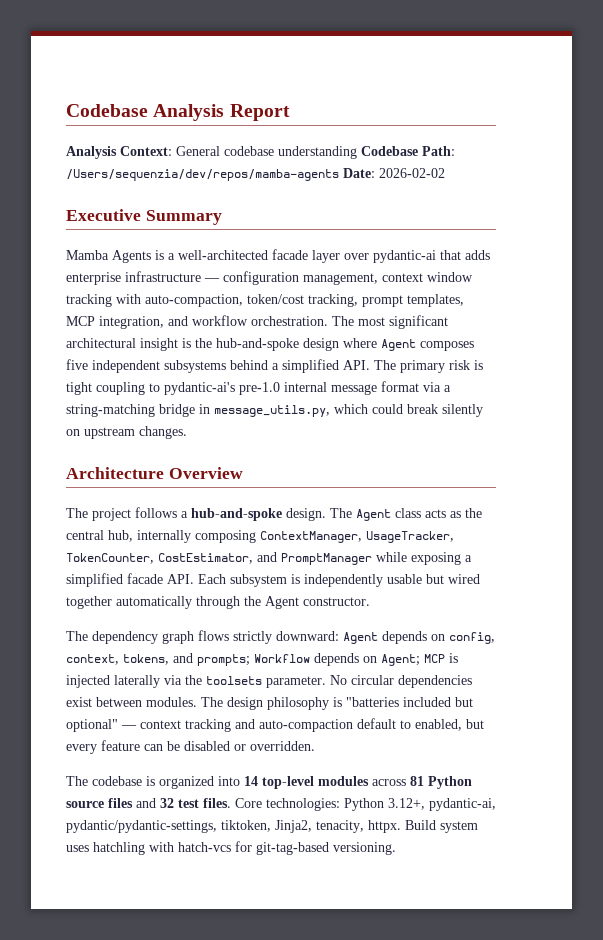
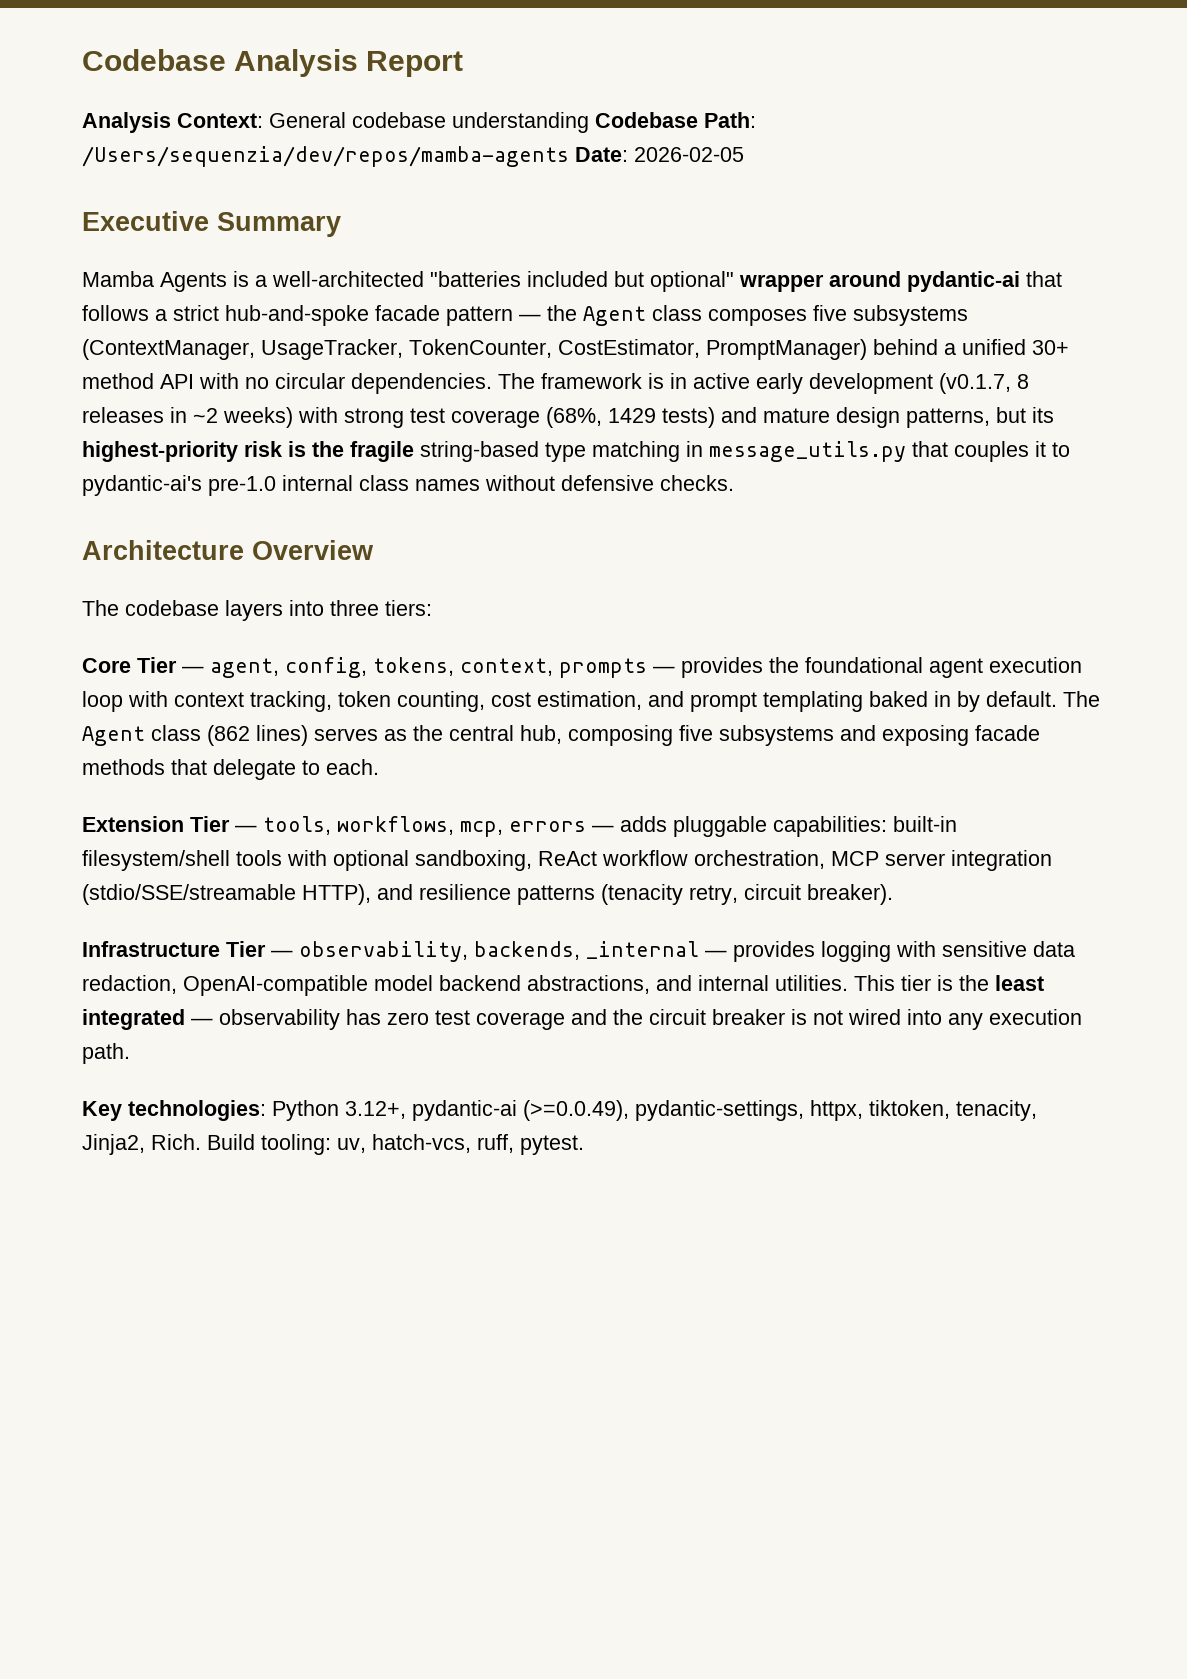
[379,168,445,178] 2026-02-02 -> [634,147,744,162] 2026-02-05
[272,249,490,263] [66,271,473,285] [66,294,464,307] [66,315,448,329] [66,338,474,351] [66,359,483,373] [66,381,451,395] [66,404,483,417] [66,426,187,439] [66,467,243,479] [66,507,482,521] [66,530,454,543] [66,552,472,565] [66,573,480,587] [66,596,370,609] [66,630,495,644] [66,653,458,666] [66,675,472,688] [66,697,473,710] [66,718,484,732] [66,740,315,754] [66,776,472,789] [66,798,496,811] [66,820,478,833] [66,841,396,855] facade layer over pydantic-ai that adds enterprise infrastructure — configuration management, context window tracking with auto-compaction, token/cost tracking, prompt templates, MCP integration, and workflow orchestration. The most significant architectural insight is the hub-and-spoke design where Agent composes five independent subsystems behind a simplified API. The primary risk is tight coupling to pydantic-ai's pre-1.0 internal message format via a string-matching bridge in message_utils.py, which could break silently on upstream changes. // Architecture Overview // The project follows a hub-and-spoke design. The Agent class acts as the central hub, internally composing ContextManager, UsageTracker, TokenCounter, CostEstimator, and PromptManager while exposing a simplified facade API. Each subsystem is independently usable but wired together automatically through the Agent constructor. // The dependency graph flows strictly downward: Agent depends on config, context, tokens, and prompts; Workflow depends on Agent; MCP is injected laterally via the toolsets parameter. No circular dependencies exist between modules. The design philosophy is "batteries included but optional" — context tracking and auto-compaction default to enabled, but every feature can be disabled or overridden. // The codebase is organized into 14 top-level modules across 81 Python source files and 32 test files. Core technologies: Python 3.12+, pydantic-ai, pydantic/pydantic-settings, tiktoken, Jinja2, tenacity, httpx. Build system uses hatchling with hatch-vcs for git-tag-based versioning. -> [430,271,1062,292] [82,305,968,326] [82,339,1069,360] [82,373,1029,394] [82,407,1054,428] [82,441,1070,462] [82,475,734,496] [82,540,374,560] [82,600,432,621] [82,657,1082,678] [82,691,1100,712] [82,725,1040,746] [82,759,379,780] [82,816,957,837] [82,850,1052,871] [82,884,893,905] [82,941,1075,962] [82,975,1044,996] [82,1009,1082,1030] [82,1043,130,1064] [82,1100,1037,1121] [82,1134,584,1155] "batteries included but optional" wrapper around pydantic-ai that follows a strict hub-and-spoke facade pattern — the Agent class composes five subsystems (ContextManager, UsageTracker, TokenCounter, CostEstimator, PromptManager) behind a unified 30+ method API with no circular dependencies. The framework is in active early development (v0.1.7, 8 releases in ~2 weeks) with strong test coverage (68%, 1429 tests) and mature design patterns, but its highest-priority risk is the fragile string-based type matching in message_utils.py that couples it to pydantic-ai's pre-1.0 internal class names without defensive checks. // Architecture Overview // The codebase layers into three tiers: // Core Tier — agent, config, tokens, context, prompts — provides the foundational agent execution loop with context tracking, token counting, cost estimation, and prompt templating baked in by default. The Agent class (862 lines) serves as the central hub, composing five subsystems and exposing facade methods that delegate to each. // Extension Tier — tools, workflows, mcp, errors — adds pluggable capabilities: built-in filesystem/shell tools with optional sandboxing, ReAct workflow orchestration, MCP server integration (stdio/SSE/streamable HTTP), and resilience patterns (tenacity retry, circuit breaker). // Infrastructure Tier — observability, backends, _internal — provides logging with sensitive data redaction, OpenAI-compatible model backend abstractions, and internal utilities. This tier is the least integrated — observability has zero test coverage and the circuit breaker is not wired into any execution path. // Key technologies: Python 3.12+, pydantic-ai (>=0.0.49), pydantic-settings, httpx, tiktoken, tenacity, Jinja2, Rich. Build tooling: uv, hatch-vcs, ruff, pytest.

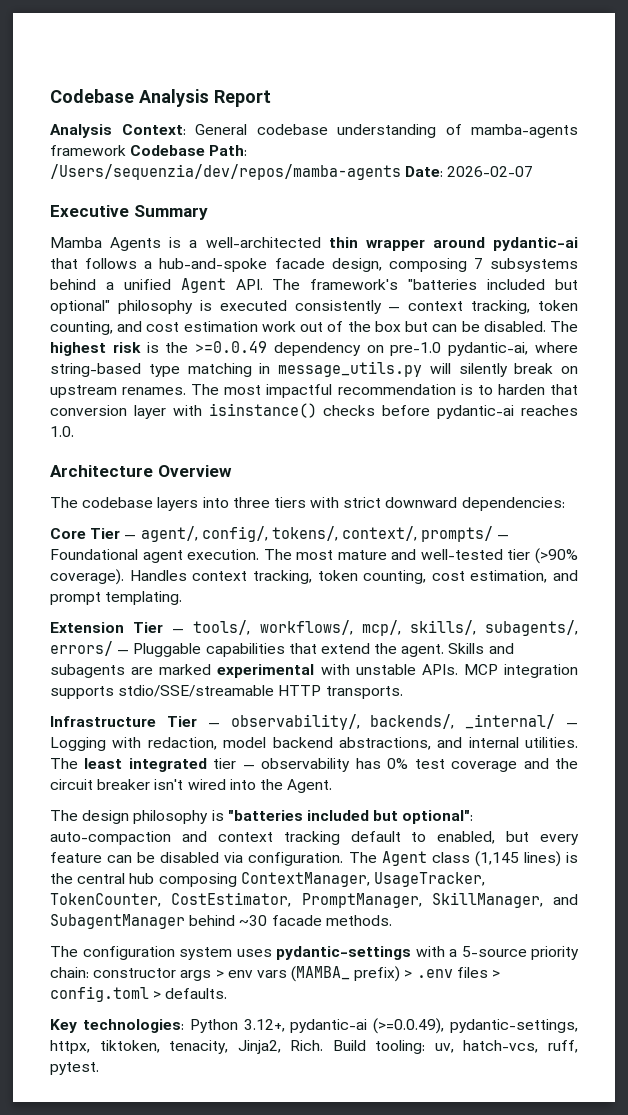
(589, 122) none -> [445,124,578,138] [50,145,126,156] of mamba-agents framework
[634,147,744,162] 2026-02-05 -> [447,166,534,177] 2026-02-07
[430,271,734,292] "batteries included but optional" -> [328,237,358,248] thin
[173,305,219,321] strict -> (153, 265) none
[446,305,968,326] [82,339,1069,360] [82,373,1029,394] [82,407,1054,428] [82,441,414,462] pattern — the Agent class composes five subsystems (ContextManager, UsageTracker, TokenCounter, CostEstimator, PromptManager) behind a unified 30+ method API with no circular dependencies. The framework is in active early development (v0.1.7, 8 releases in ~2 weeks) with strong test coverage (68%, 1429 tests) and mature design patterns, but its highest-priority risk is the fragile -> [331,258,578,272] [50,278,578,293] [50,300,578,314] [50,321,578,335] [50,341,578,356] design, composing 7 subsystems behind a unified Agent API. The framework's "batteries included but optional" philosophy is executed consistently — context tracking, token counting, and cost estimation work out of the box but can be disabled. The highest risk is the >=0.0.49 dependency on pre-1.0 pydantic-ai, where
[912,441,1070,462] [82,475,734,496] that couples it to pydantic-ai's pre-1.0 internal class names without defensive checks. -> [429,363,578,377] [50,384,579,398] [50,403,578,419] [50,426,74,437] will silently break on upstream renames. The most impactful recommendation is to harden that conversion layer with isinstance() checks before pydantic-ai reaches 1.0.
[385,600,432,616] [82,657,1082,678] [82,691,168,712] tiers: // Core Tier — agent, config, tokens, context, prompts — provides the foundational agent execution loop with -> [273,497,565,511] [50,526,510,542] [50,548,578,564] [50,569,187,585] tiers with strict downward dependencies: // Core Tier — agent/, config/, tokens/, context/, prompts/ — Foundational agent execution. The most mature and well-tested tier (>90% coverage). Handles
[763,691,1100,712] [82,725,1040,746] [82,759,379,780] [82,816,957,837] [82,850,1052,871] [82,884,893,905] [82,941,1075,962] [82,975,368,996] templating baked in by default. The Agent class (862 lines) serves as the central hub, composing five subsystems and exposing facade methods that delegate to each. // Extension Tier — tools, workflows, mcp, errors — adds pluggable capabilities: built-in filesystem/shell tools with optional sandboxing, ReAct workflow orchestration, MCP server integration (stdio/SSE/streamable HTTP), and resilience patterns (tenacity retry, circuit breaker). // Infrastructure Tier — observability, backends, _internal — provides logging with sensitive data redaction, OpenAI-compatible -> [105,591,183,605] [50,620,578,636] [50,641,514,657] [50,664,578,678] [50,685,403,699] [50,714,578,730] [50,737,217,751] templating. // Extension Tier — tools/, workflows/, mcp/, skills/, subagents/, errors/ — Pluggable capabilities that extend the agent. Skills and subagents are marked experimental with unstable APIs. MCP integration supports stdio/SSE/streamable HTTP transports. // Infrastructure Tier — observability/, backends/, _internal/ — Logging with redaction,
[854,975,989,991] This tier is the -> [50,758,78,769] The
(185, 1019) none -> [213,758,237,769] tier
[387,1012,429,1025] zero -> [387,758,409,769] 0%
[791,1009,1082,1030] [82,1043,130,1064] is not wired into any execution path. -> [154,779,333,793] [50,810,474,824] [50,831,579,845] [50,851,578,867] [50,872,485,887] [50,892,578,908] [50,914,392,929] [50,946,579,960] [50,966,501,982] [50,986,228,1002] isn't wired into the Agent. // The design philosophy is "batteries included but optional": auto-compaction and context tracking default to enabled, but every feature can be disabled via configuration. The Agent class (1,145 lines) is the central hub composing ContextManager, UsageTracker, TokenCounter, CostEstimator, PromptManager, SkillManager, and SubagentManager behind ~30 facade methods. // The configuration system uses pydantic-settings with a 5-source priority chain: constructor args > env vars (MAMBA_ prefix) > .env files > config.toml > defaults.

